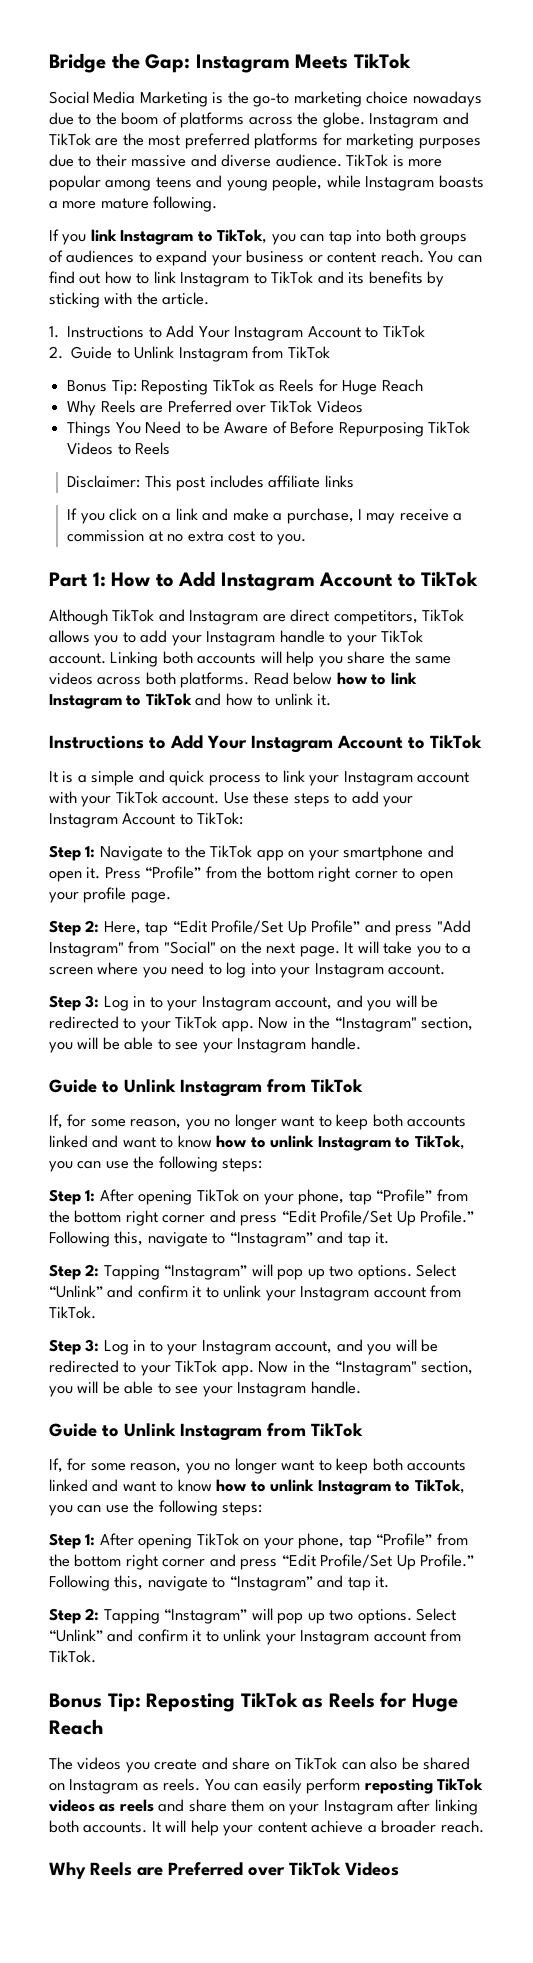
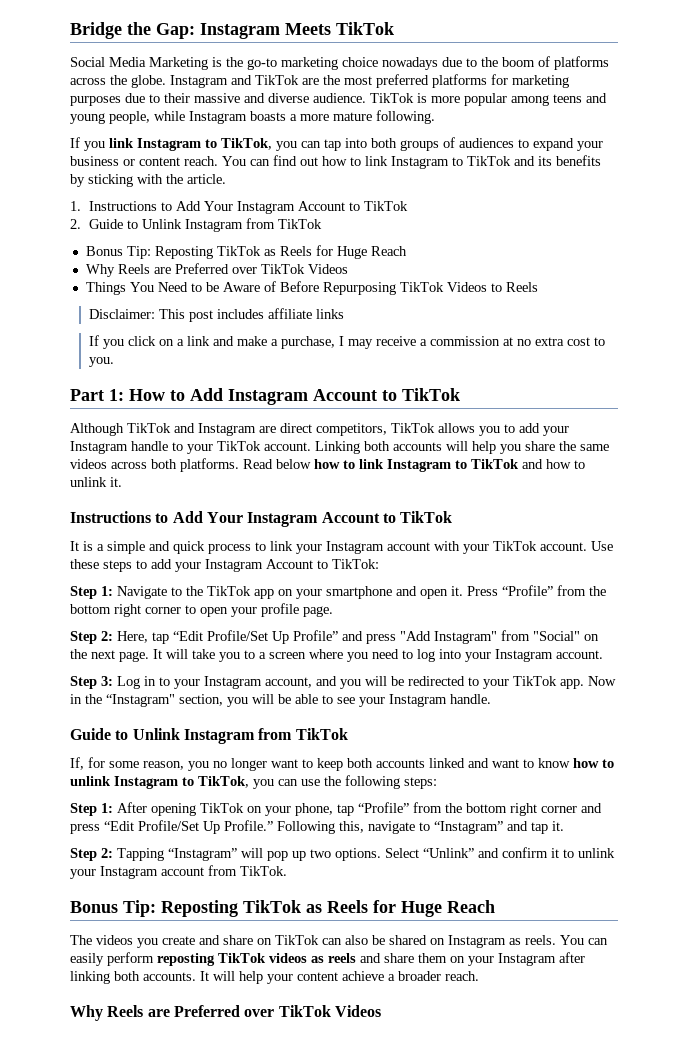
[49,1339,439,1355] [49,1360,474,1376] [49,1381,361,1397] [49,1423,363,1441] [49,1458,467,1474] [49,1479,465,1495] [49,1500,263,1516] [49,1533,468,1549] [49,1554,475,1570] [49,1575,390,1591] [49,1608,457,1624] [49,1629,462,1645] [49,1650,96,1663] // Step 3: Log in to your Instagram account, and you will be redirected to your TikTok app. Now in the “Instagram" section, you will be able to see your Instagram handle. // Guide to Unlink Instagram from TikTok // If, for some reason, you no longer want to keep both accounts linked and want to know how to unlink Instagram to TikTok, you can use the following steps: // Step 1: After opening TikTok on your phone, tap “Profile” from the bottom right corner and press “Edit Profile/Set Up Profile.” Following this, navigate to “Instagram” and tap it. // Step 2: Tapping “Instagram” will pop up two options. Select “Unlink” and confirm it to unlink your Instagram account from TikTok. -> (287, 871) none

